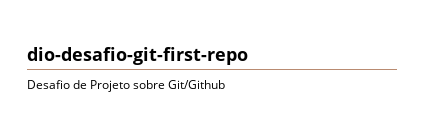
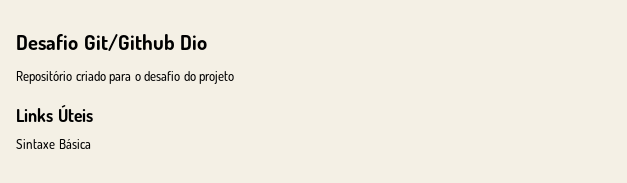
[27,47,248,65] [27,80,226,92] dio-desafio-git-first-repo // Desafio de Projeto sobre Git/Github -> [16,34,208,51] [16,71,235,84] [16,105,93,122] [16,139,91,149] Desafio Git/Github Dio // Repositório criado para o desafio do projeto // Links Úteis // Sintaxe Básica

